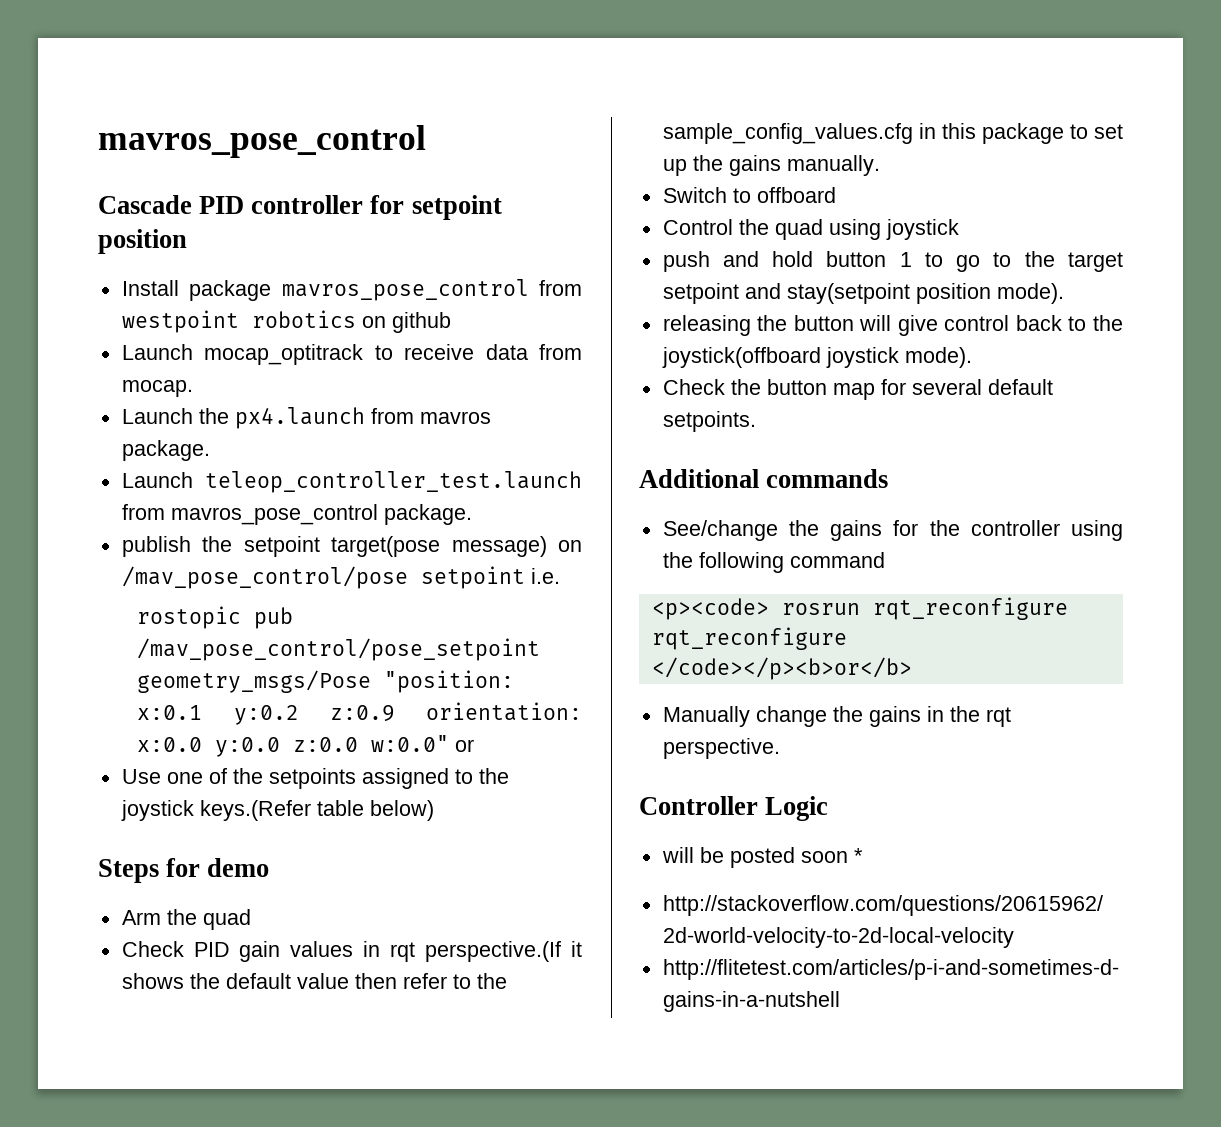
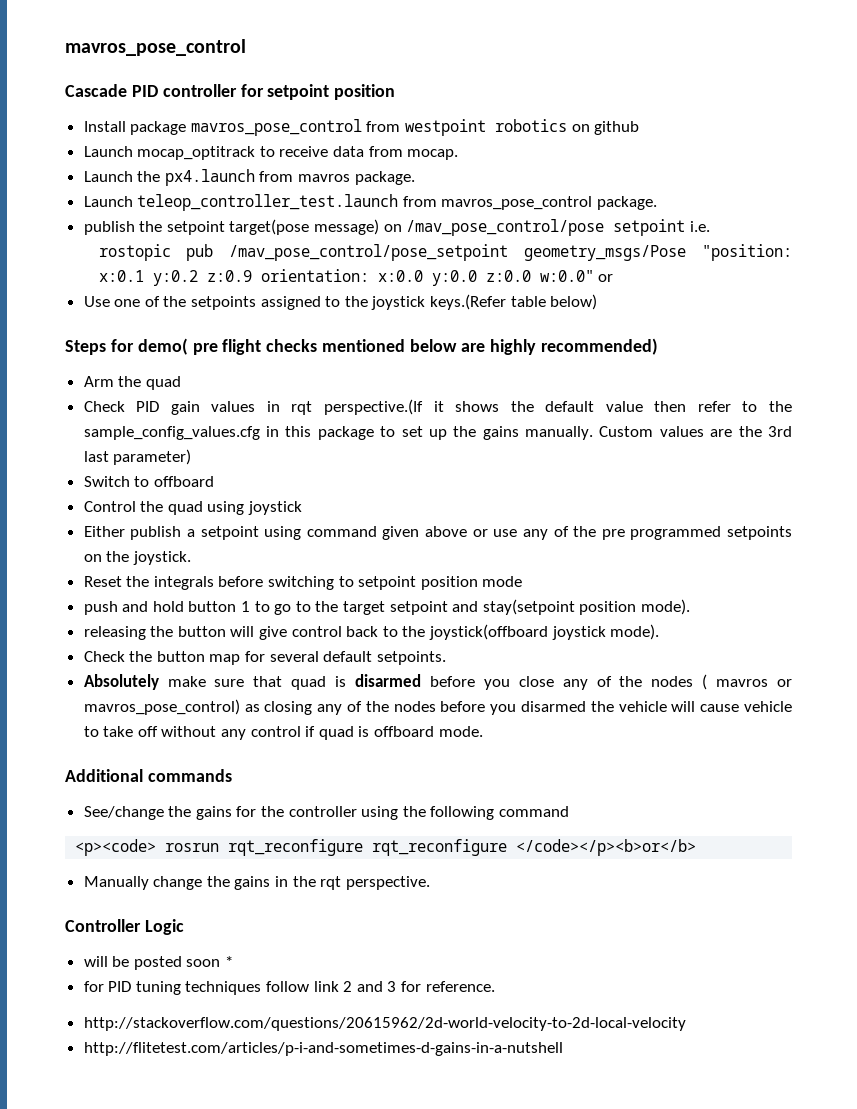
[207,858,270,877] demo -> [137,338,658,355] demo( pre flight checks mentioned below are highly recommended)
(880, 165) none -> [599,426,792,437] [83,449,192,465] Custom values are the 3rd last parameter)
(959, 229) none -> [83,526,793,540] [83,551,191,565] [83,576,523,590] // Either publish a setpoint using command given above or use any of the pre programmed setpoints on the joystick. // Reset the integrals before switching to setpoint position mode
(756, 421) none -> [83,674,792,690] [83,699,792,715] [83,726,483,740] // Absolutely make sure that quad is disarmed before you close any of the nodes ( mavros or mavros_pose_control) as closing any of the nodes before you disarmed the vehicle will cause vehicle to take off without any control if quad is offboard mode.
(863, 855) none -> [83,981,495,995] // for PID tuning techniques follow link 2 and 3 for reference.

